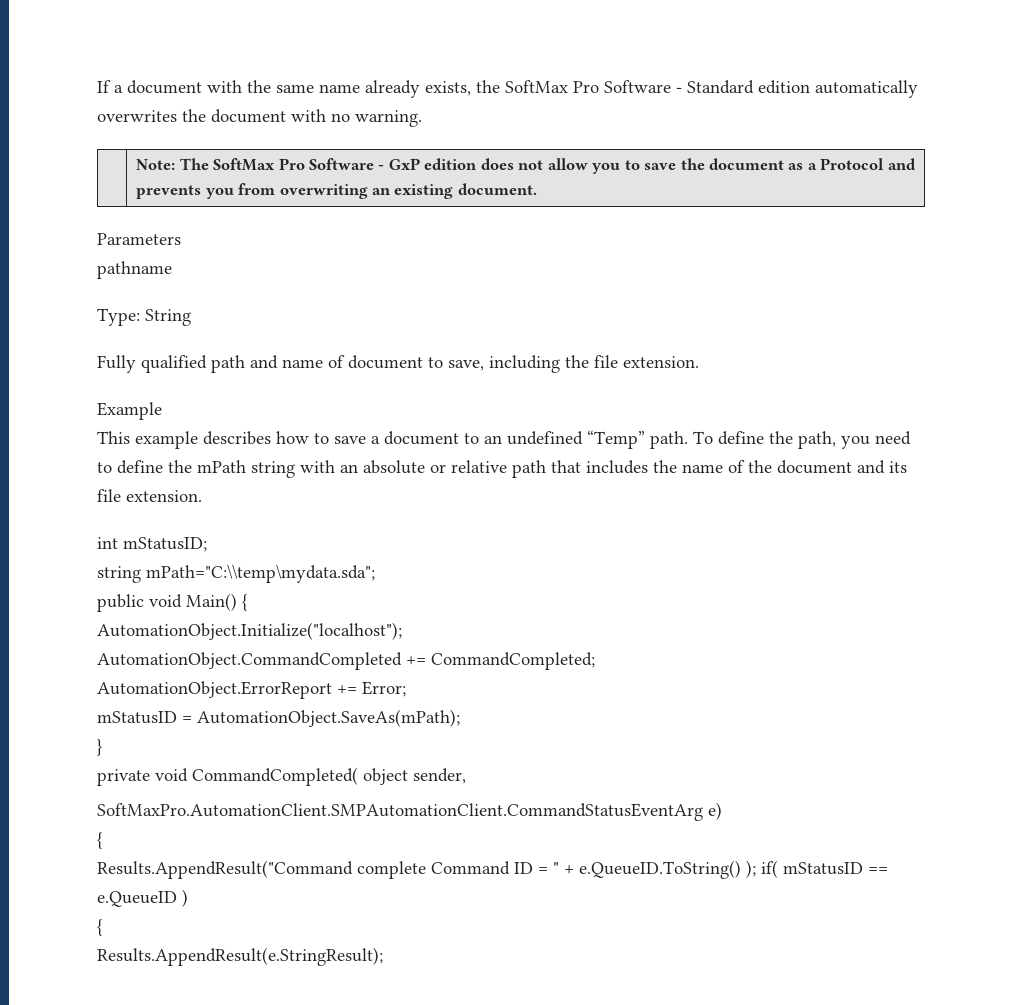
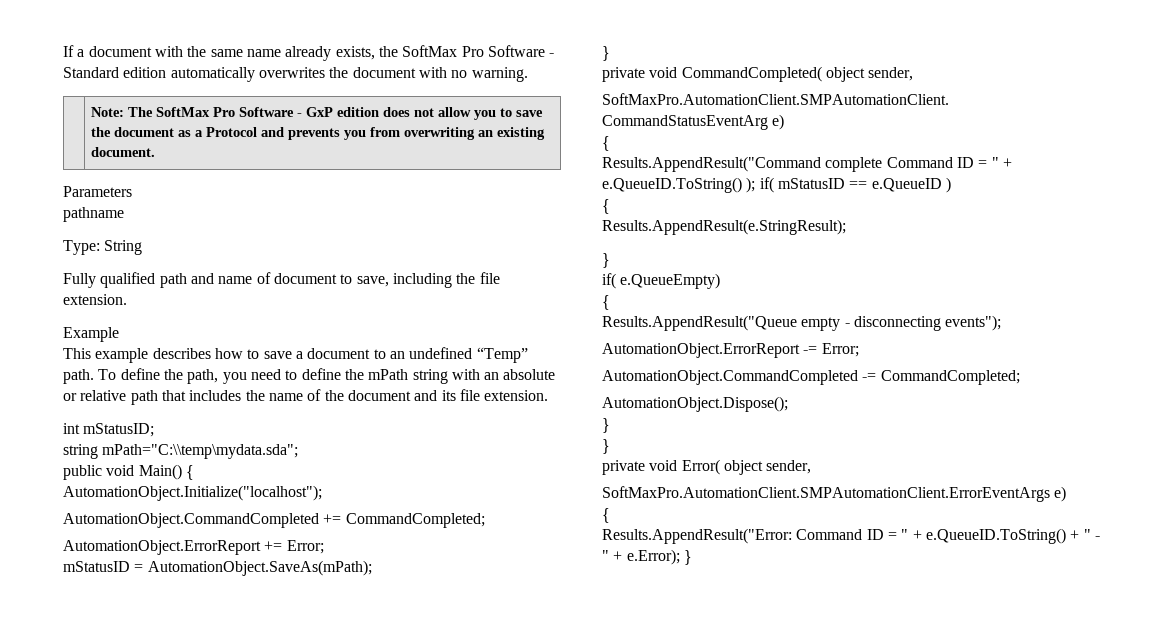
(383, 956) none -> [602,253,610,268] [602,273,721,289] [602,295,610,310] [602,315,1002,331] [602,343,859,358] [602,370,1020,385] [602,396,788,412] [602,418,610,433] [602,439,610,454] [602,459,812,475] [602,486,1067,502] [602,508,610,523] [602,528,1100,544] [602,549,692,565] // } // if( e.QueueEmpty) // { // Results.AppendResult("Queue empty - disconnecting events"); // AutomationObject.ErrorReport -= Error; // AutomationObject.CommandCompleted -= CommandCompleted; // AutomationObject.Dispose(); // } // } // private void Error( object sender, // SoftMaxPro.AutomationClient.SMPAutomationClient.ErrorEventArgs e) // { // Results.AppendResult("Error: Command ID = " + e.QueueID.ToString() + " - " + e.Error); }

